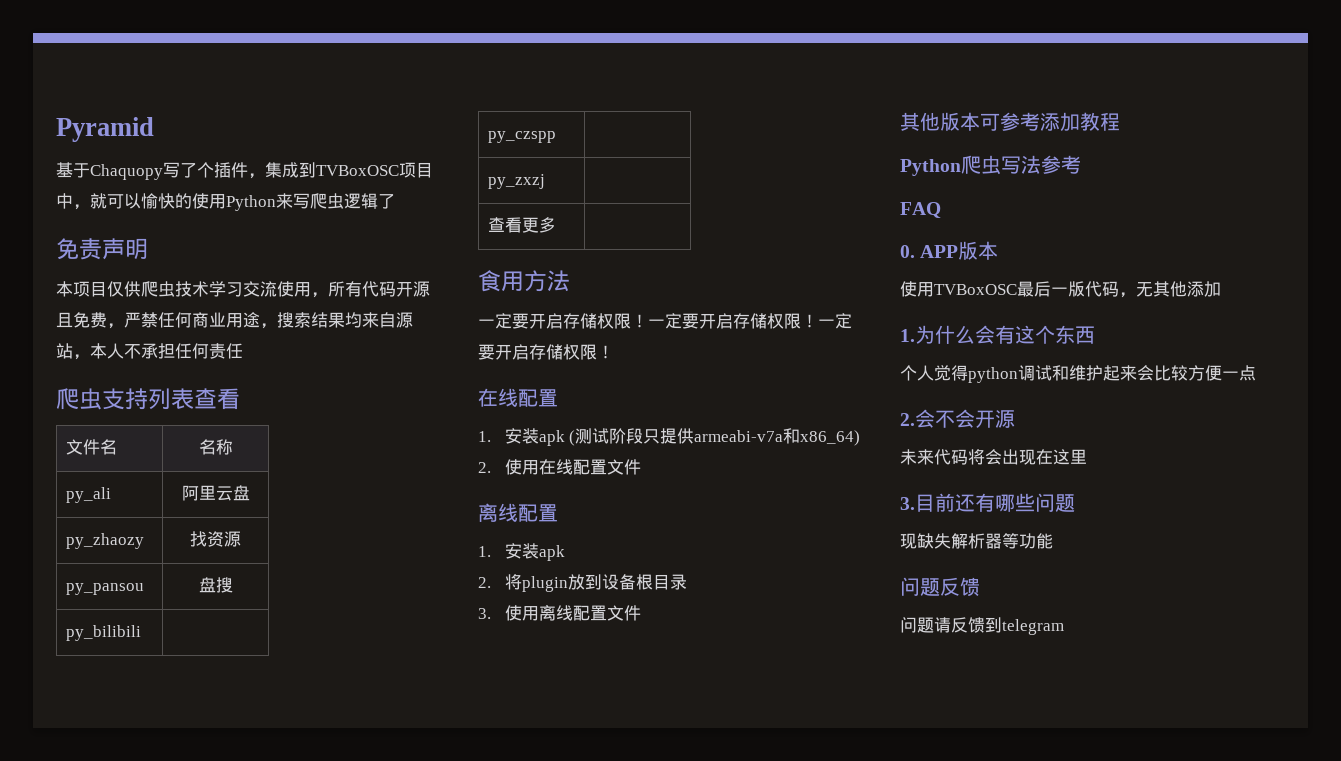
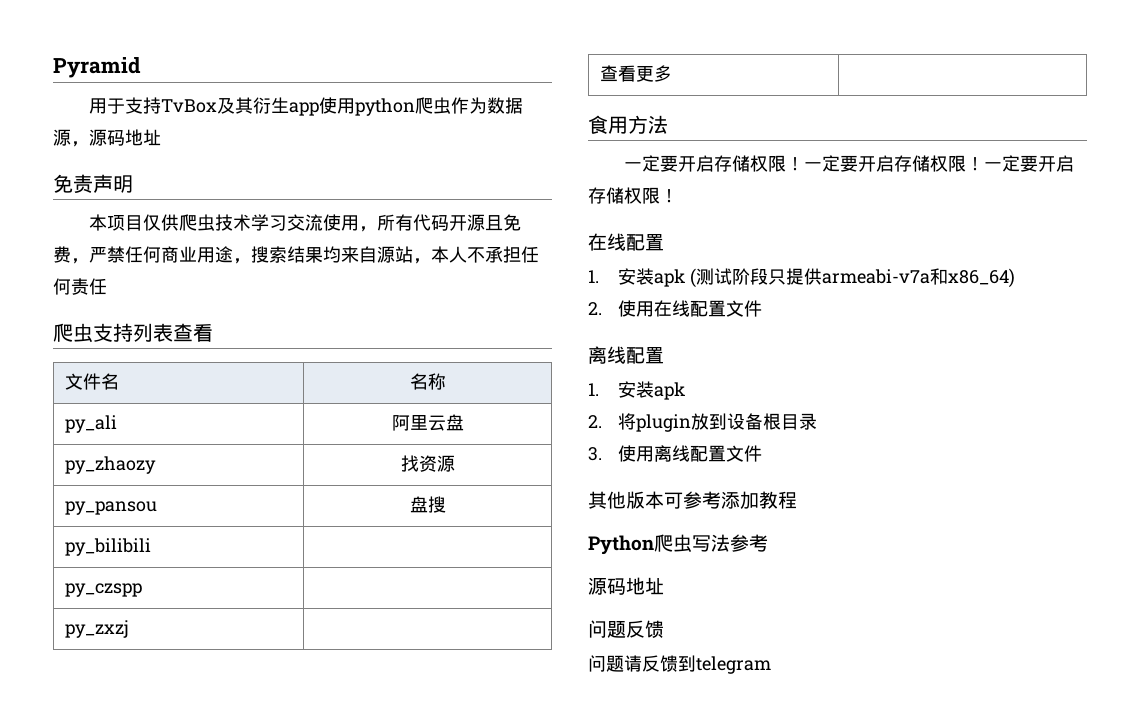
[56,162,433,180] [56,193,395,211] 基于Chaquopy写了个插件，集成到TVBoxOSC项目中，就可以愉快的使用Python来写爬虫逻辑了 -> [88,97,523,116] [53,129,161,147] 用于支持TvBox及其衍生app使用python爬虫作为数据源，源码地址
[900,202,941,218] [900,241,999,260] [900,281,1221,298] [900,325,1095,344] [900,365,1256,383] [900,409,1015,428] [900,449,1087,465] [900,493,1075,512] [900,533,1053,549] FAQ // 0. APP版本 // 使用TVBoxOSC最后一版代码，无其他添加 // 1.为什么会有这个东西 // 个人觉得python调试和维护起来会比较方便一点 // 2.会不会开源 // 未来代码将会出现在这里 // 3.目前还有哪些问题 // 现缺失解析器等功能 -> [588,577,664,595] 源码地址

